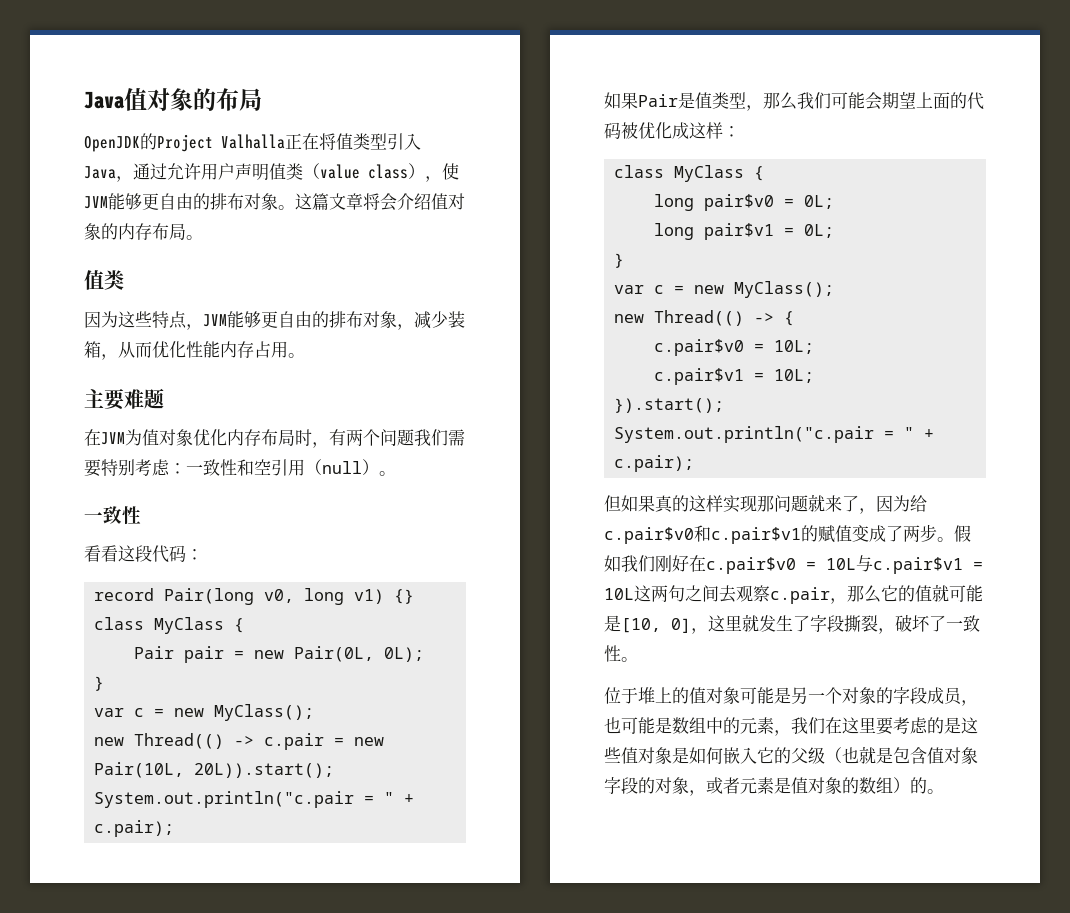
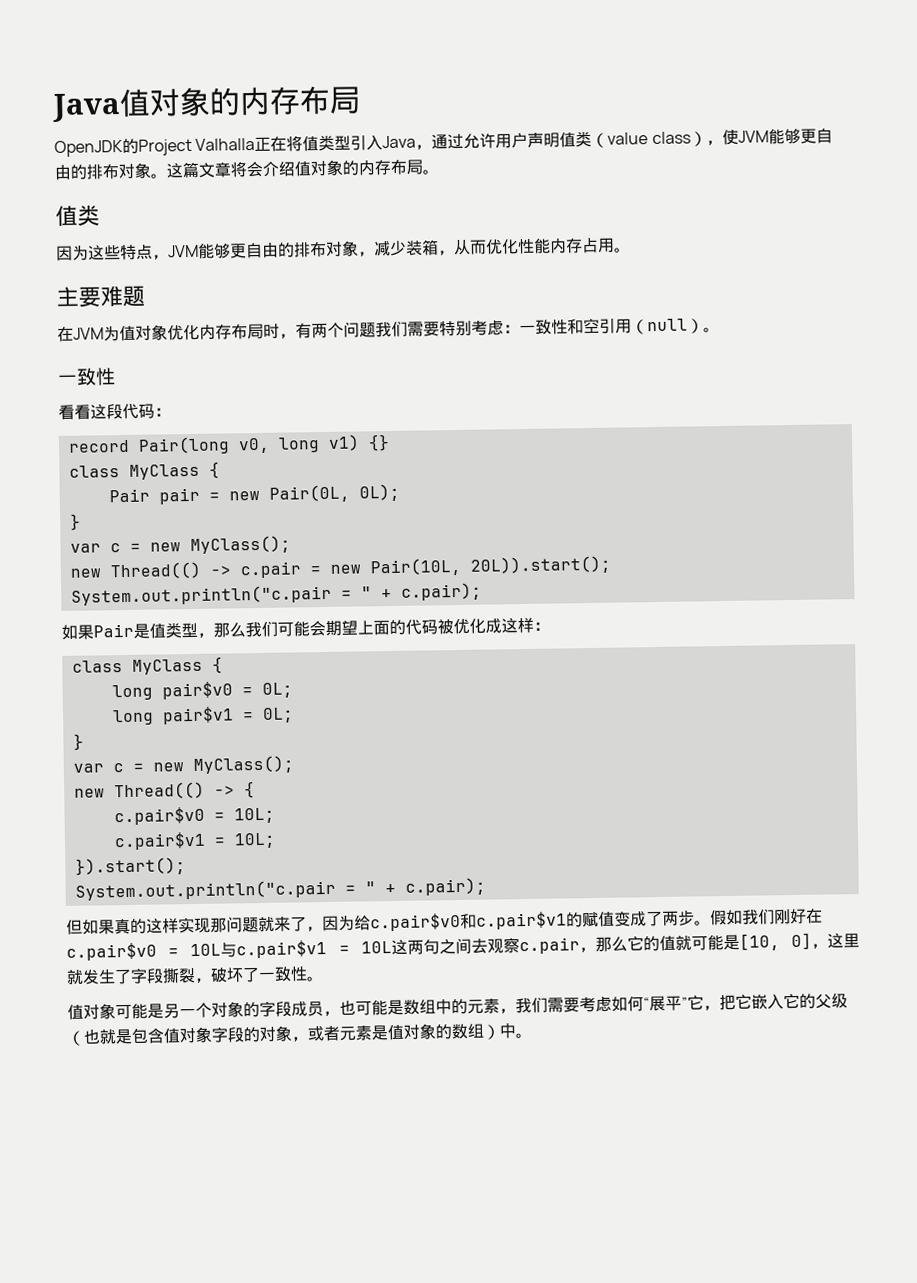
(216, 99) none -> [239,86,301,116] 内存
[604,687,689,704] 位于堆上的 -> (324, 979) none
[825,717,978,735] [604,747,723,764] 在这里要考虑的是这些值对象是如何 -> [547,993,752,1013] 需要考虑如何“展平”它，把它
[910,777,927,794] 的 -> [499,1023,516,1039] 中

